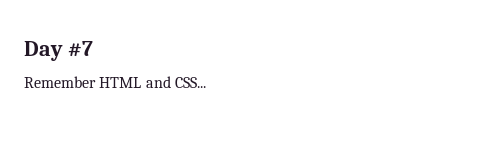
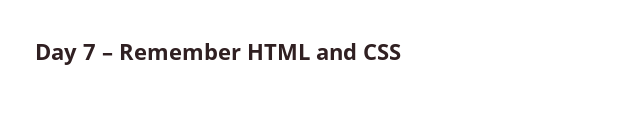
[67,41,93,57] #7 // -> [83,44,113,60] 7 –
[174,77,206,88] CSS... -> [363,44,401,60] CSS

